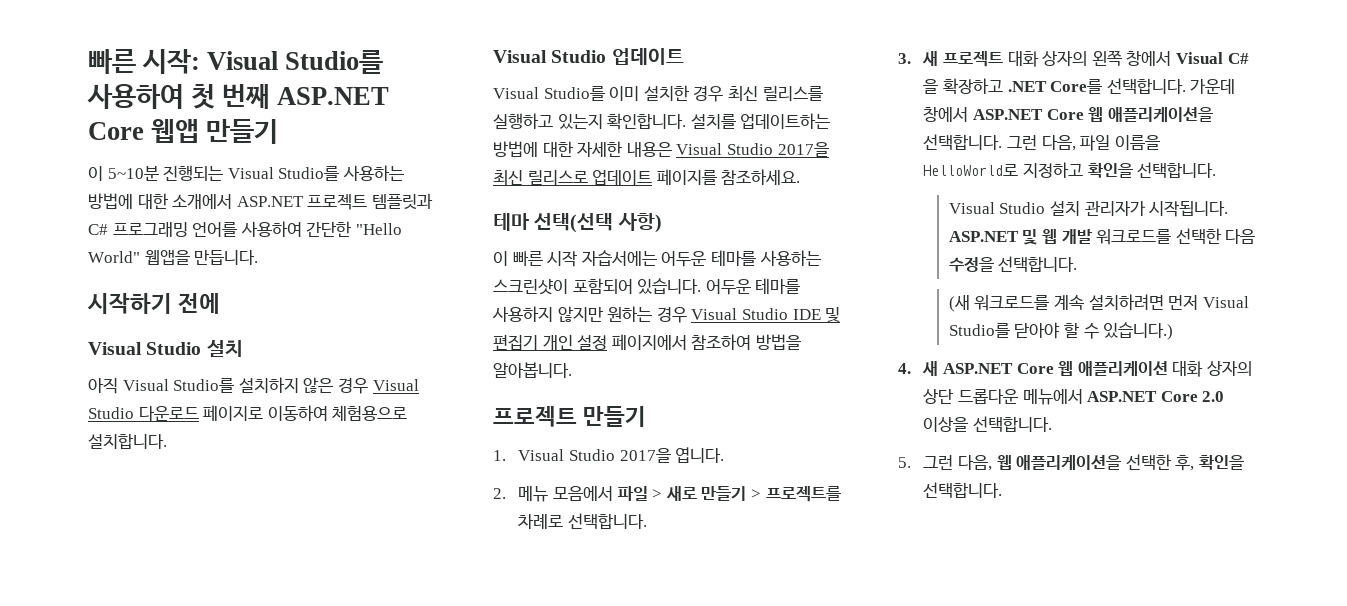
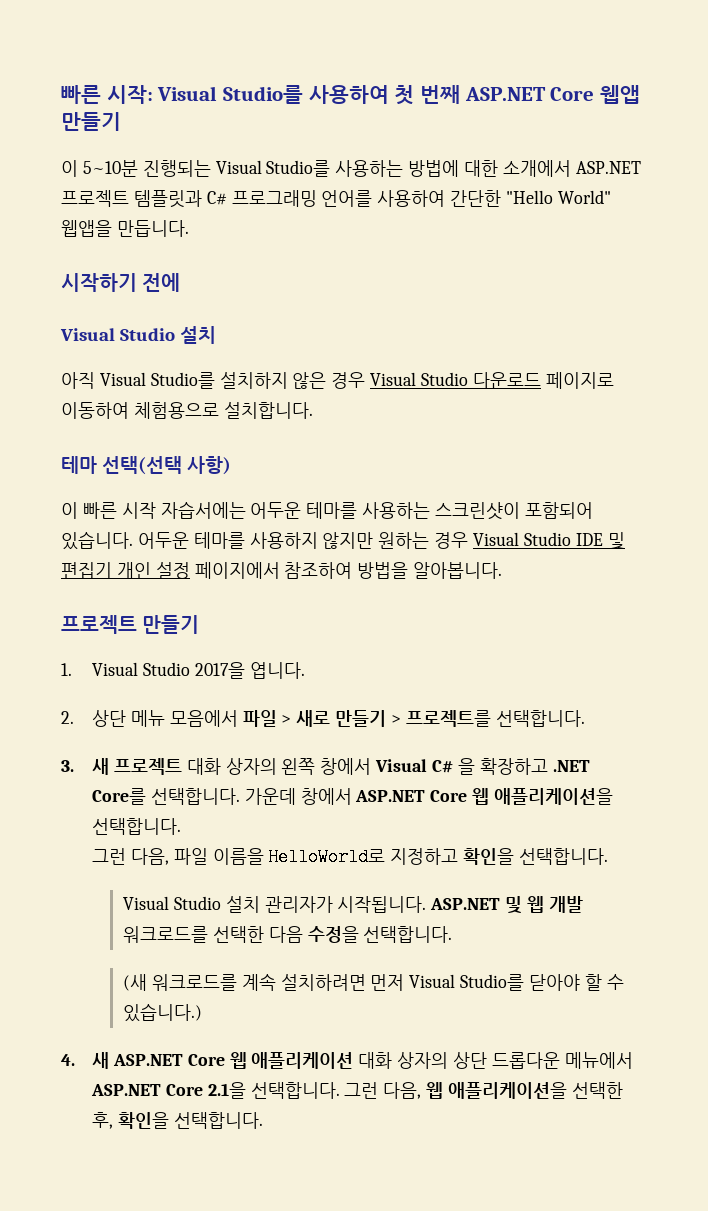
[493,48,684,65] [493,85,823,102] [493,113,831,130] [493,141,829,157] [493,169,801,185] // Visual Studio 업데이트 // Visual Studio를 이미 설치한 경우 최신 릴리스를 실행하고 있는지 확인합니다. 설치를 업데이트하는 방법에 대한 자세한 내용은 Visual Studio 2017을 최신 릴리스로 업데이트 페이지를 참조하세요. -> (313, 410) none
(506, 493) none -> [92,710,127,727] 상단
[518,514,564,529] 차례로 -> (491, 718) none
(1003, 142) none -> (182, 826) //
[1202,391,1225,402] [923,416,1052,432] [898,457,911,468] 2.0 이상을 선택합니다. // 5. -> [207,1082,340,1099] 2.1을 선택합니다.

